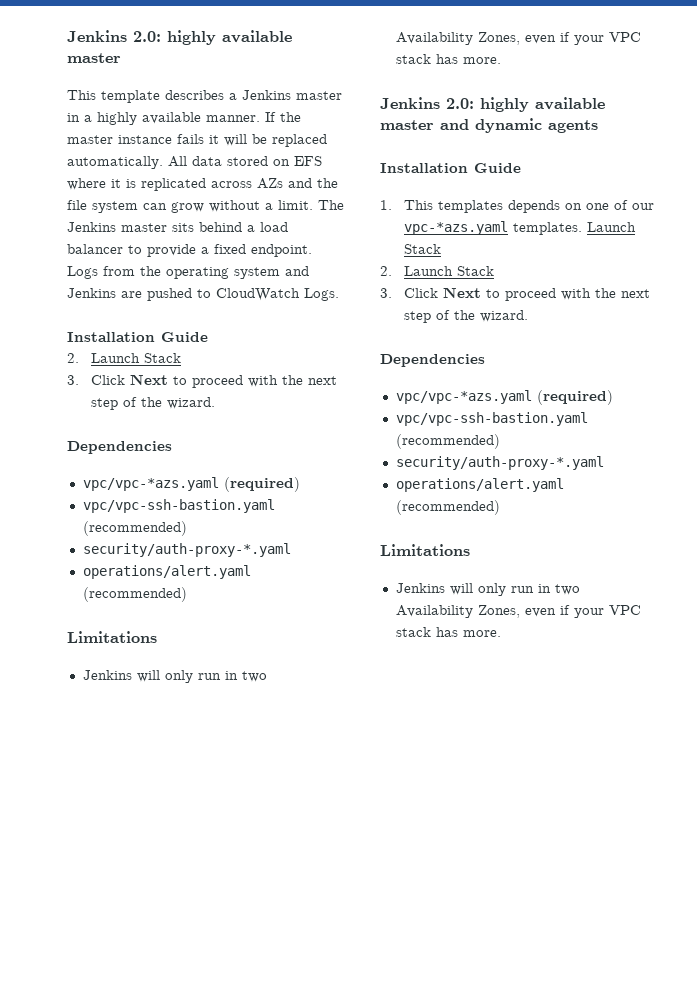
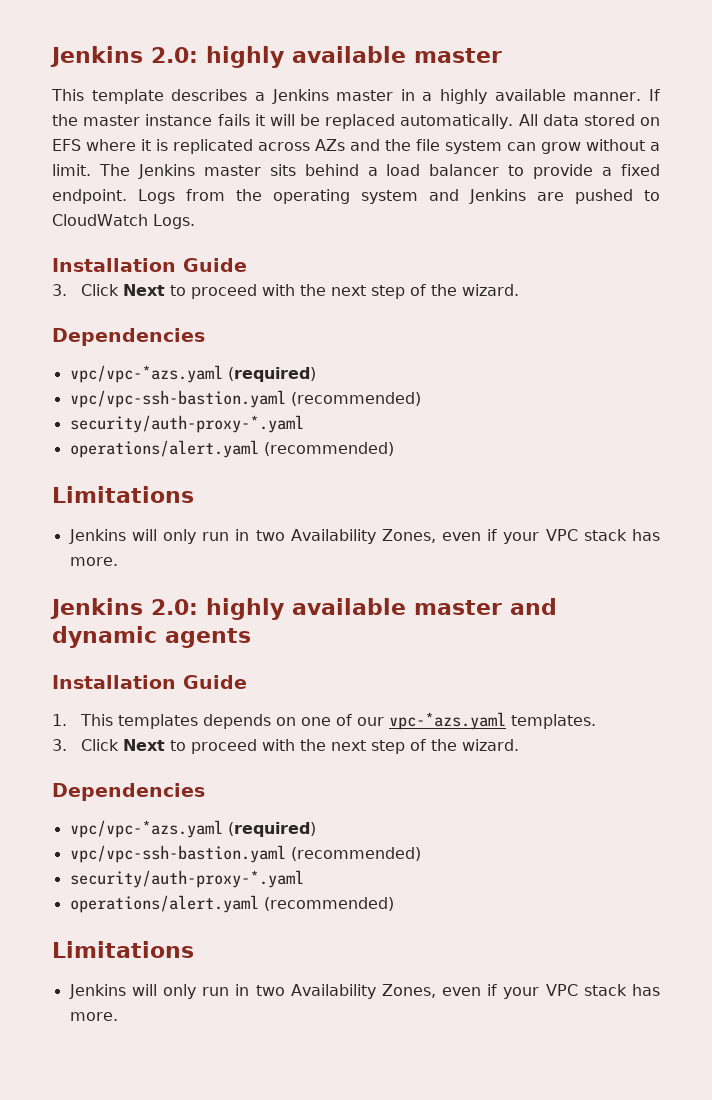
[67,353,182,363] // 2. Launch Stack -> (247, 265) none
[587,222,637,232] [404,244,442,254] [380,266,495,276] Launch Stack // 2. Launch Stack -> (597, 721) none

